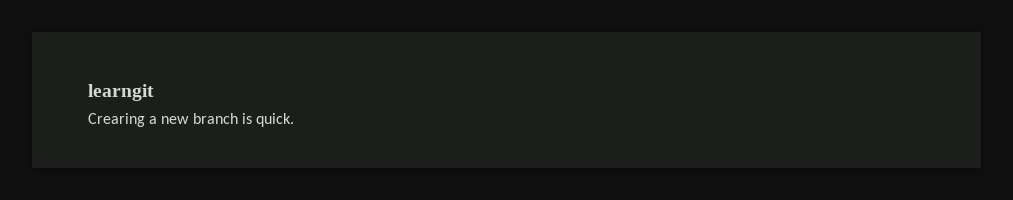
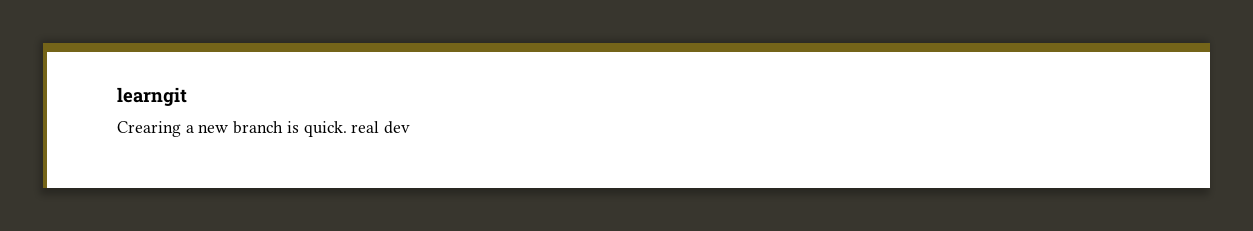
(294, 120) none -> [351,121,411,134] real dev

